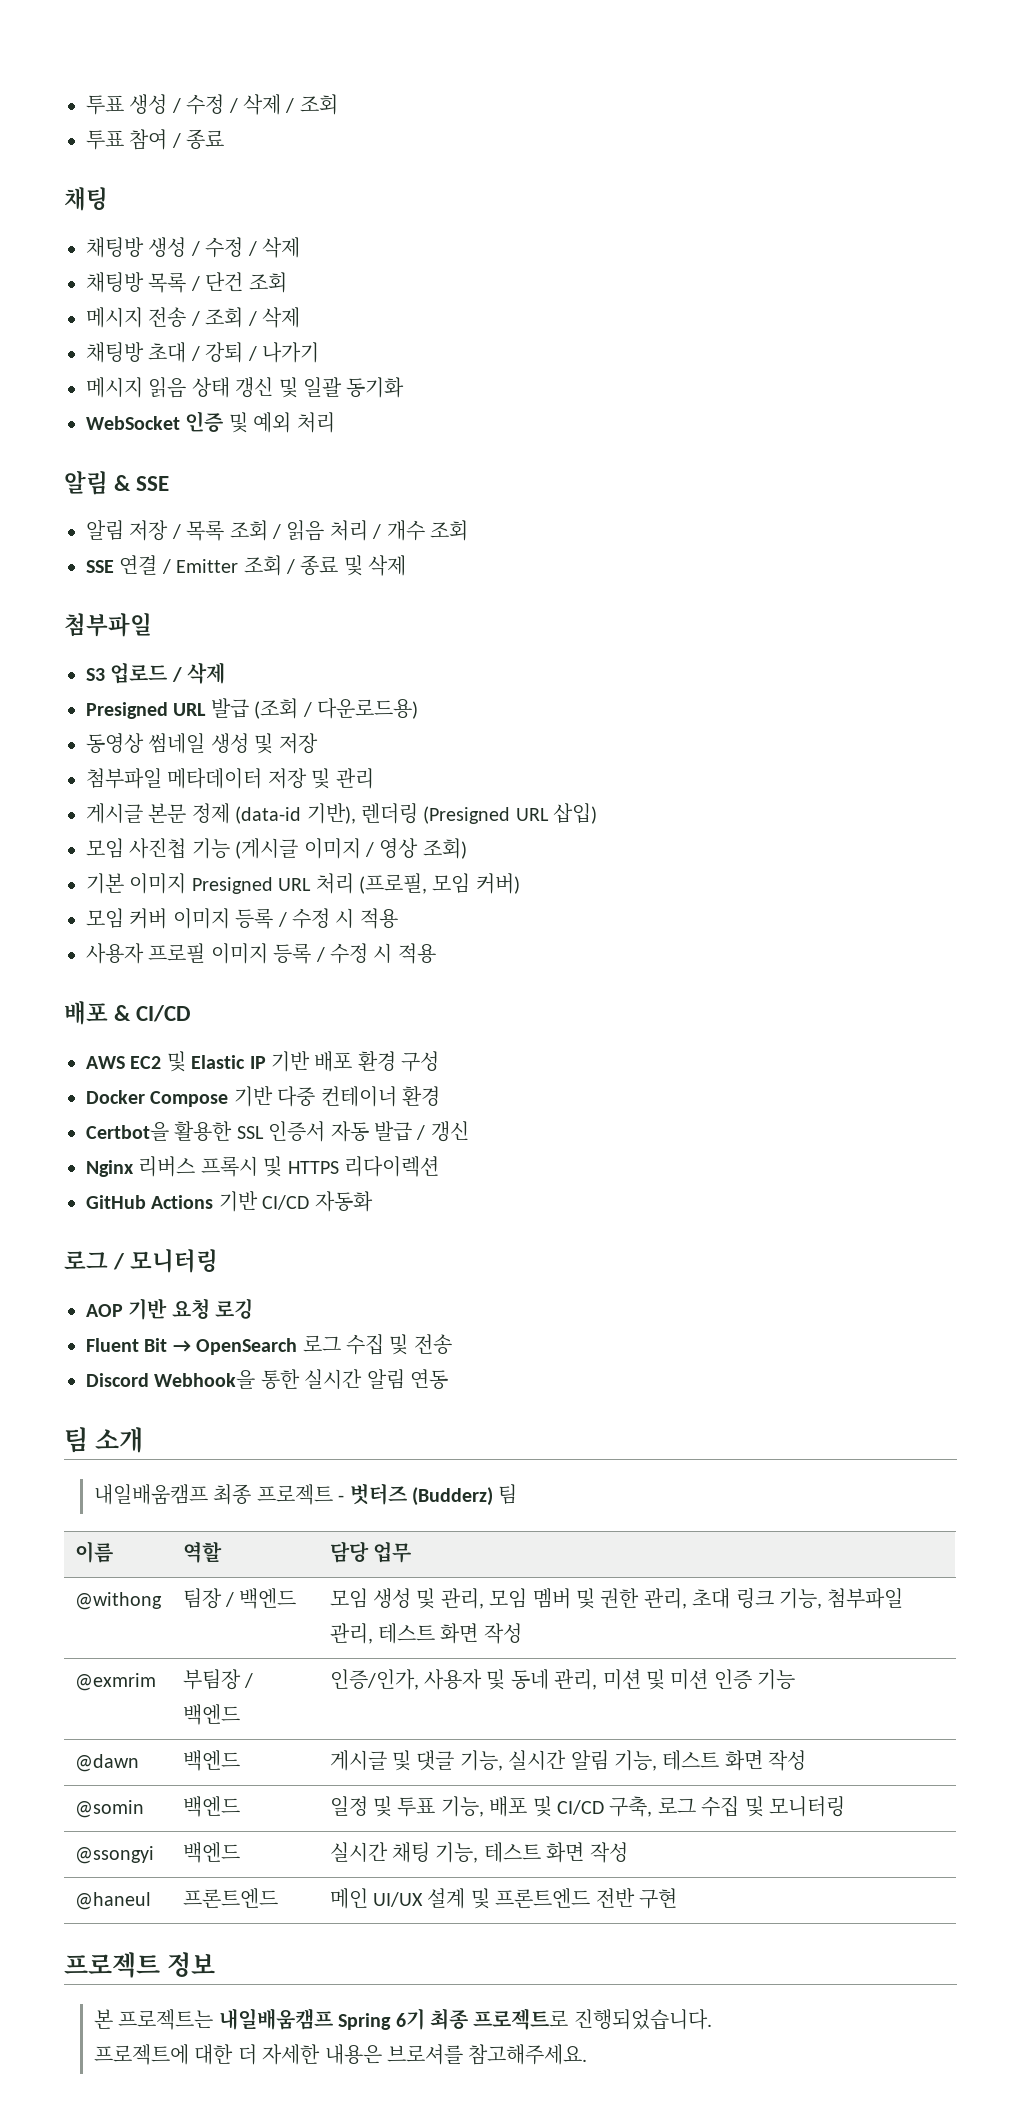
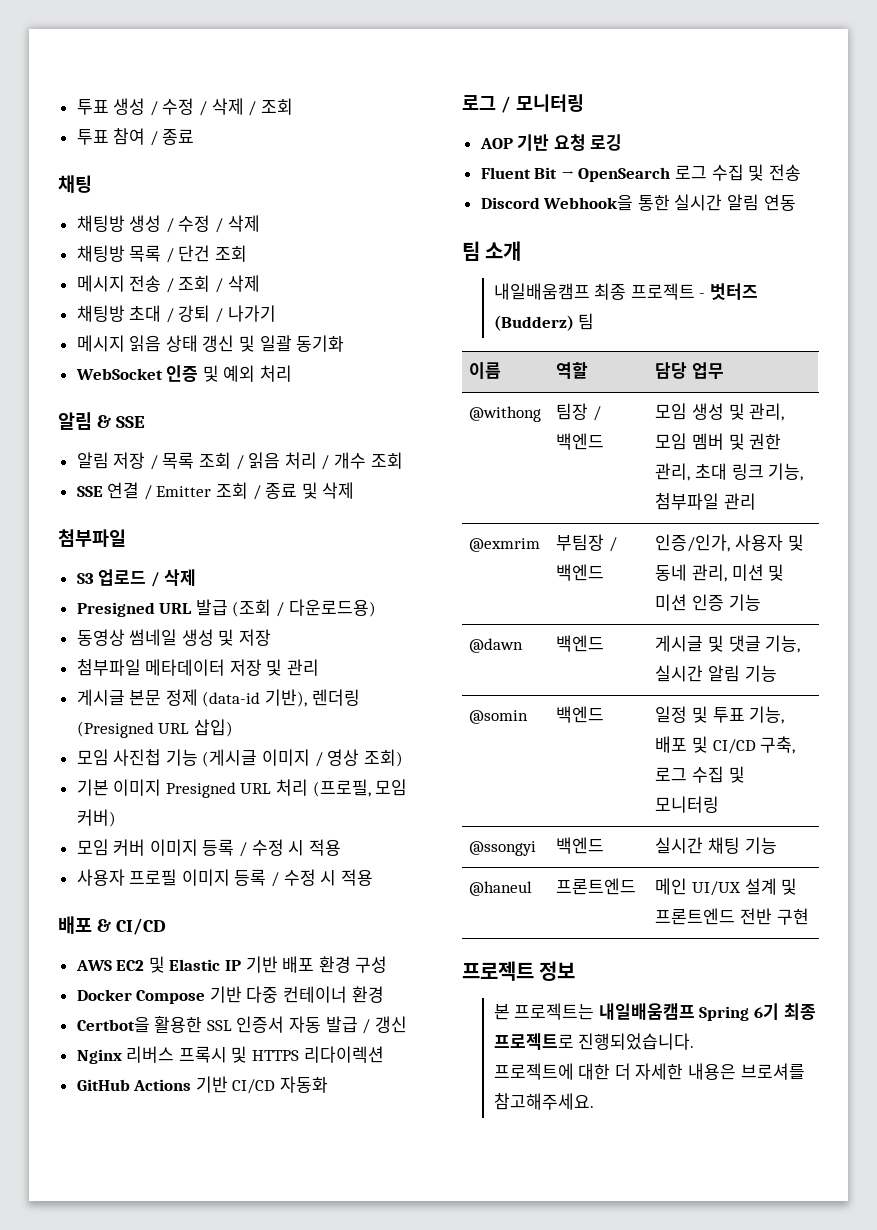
[329,1623,522,1644] 관리, 테스트 화면 작성 -> [724,493,757,510] 관리
[614,1750,807,1771] 기능, 테스트 화면 작성 -> [744,665,777,682] 기능
[435,1842,628,1863] 기능, 테스트 화면 작성 -> [744,837,777,854] 기능

